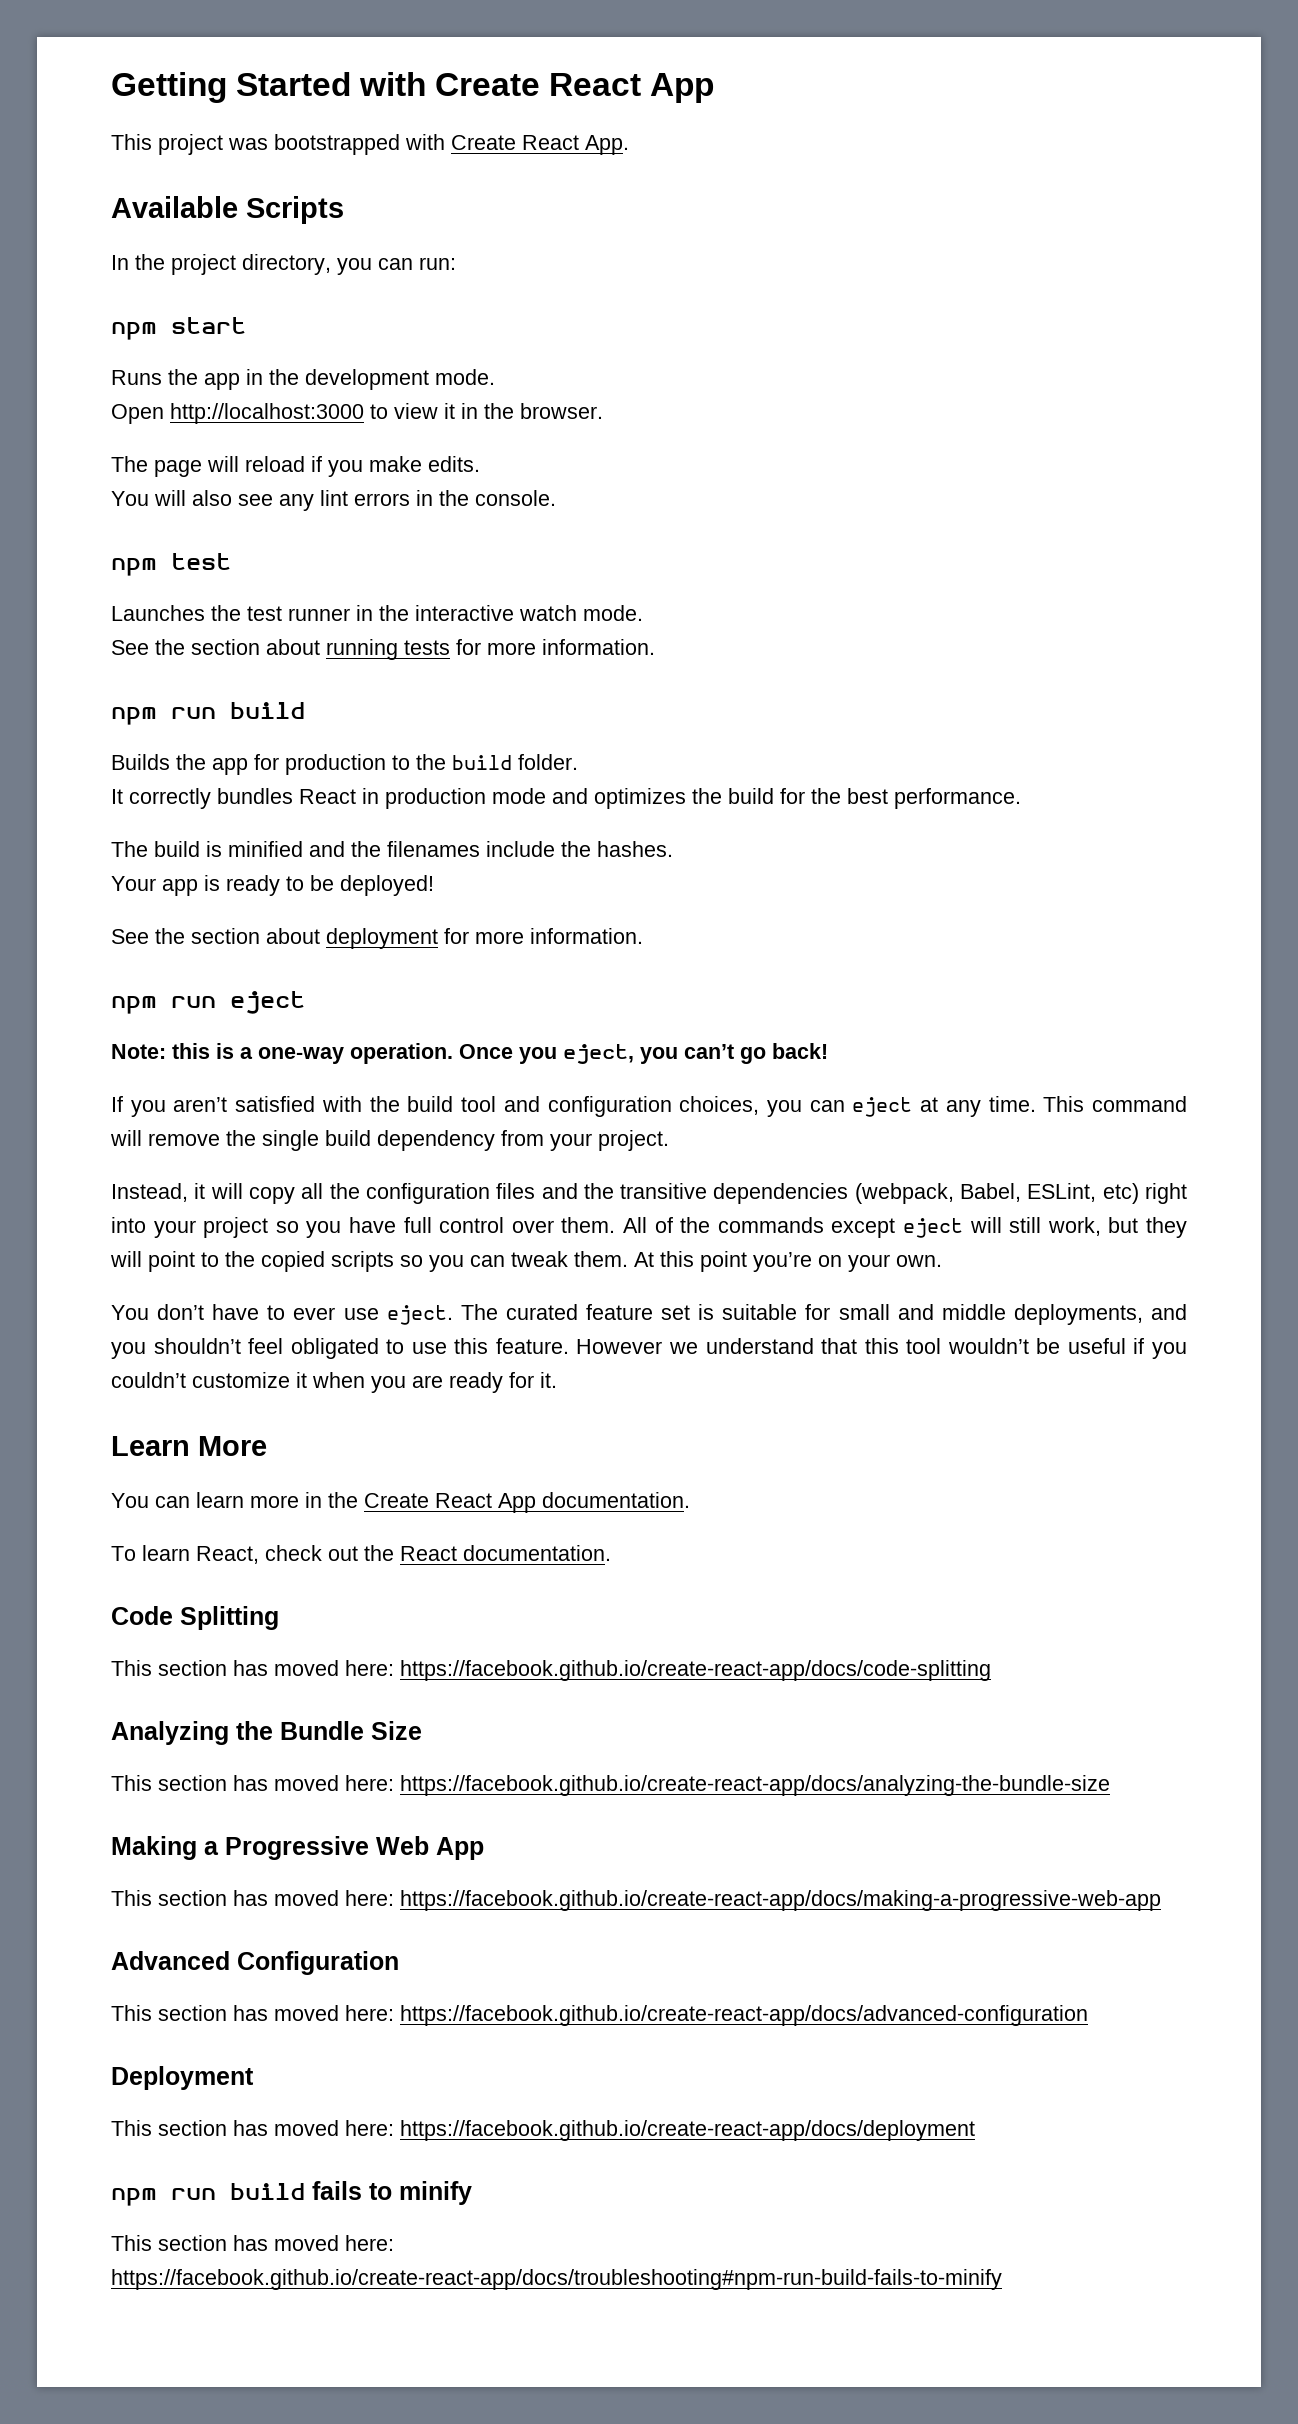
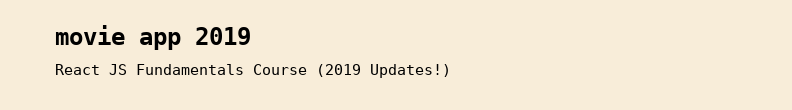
[111,72,715,103] [111,134,629,155] [111,196,344,224] [111,254,456,275] [111,317,246,340] [111,369,495,390] [111,403,603,424] [111,456,480,477] [111,490,556,511] [111,553,231,576] [111,605,643,621] [111,639,655,660] [111,702,305,725] [111,754,578,775] [111,788,1021,809] [111,841,673,857] [111,875,434,896] [111,928,643,949] [111,991,305,1014] [111,1043,828,1064] [111,1096,1187,1117] [110,1130,669,1151] [111,1183,1187,1204] [111,1217,1188,1238] [110,1251,942,1272] [111,1304,1187,1325] [111,1338,1187,1359] [111,1372,557,1393] [111,1436,267,1456] [111,1492,690,1513] [111,1545,611,1564] [111,1606,279,1630] [111,1660,991,1681] [111,1721,422,1745] [111,1775,1110,1796] [111,1836,484,1860] [111,1890,1161,1911] [111,1951,399,1975] [111,2005,1088,2026] [111,2066,254,2090] [111,2120,975,2141] [111,2181,472,2206] [111,2235,394,2251] [111,2269,1002,2290] Getting Started with Create React App // This project was bootstrapped with Create React App. // Available Scripts // In the project directory, you can run: // npm start // Runs the app in the development mode. // Open http://localhost:3000 to view it in the browser. // The page will reload if you make edits. // You will also see any lint errors in the console. // npm test // Launches the test runner in the interactive watch mode. // See the section about running tests for more information. // npm run build // Builds the app for production to the build folder. // It correctly bundles React in production mode and optimizes the build for the best performance. // The build is minified and the filenames include the hashes. // Your app is ready to be deployed! // See the section about deployment for more information. // npm run eject // Note: this is a one-way operation. Once you eject, you can’t go back! // If you aren’t satisfied with the build tool and configuration choices, you can eject at any time. This command will remove the single build dependency from your project. // Instead, it will copy all the configuration files and the transitive dependencies (webpack, Babel, ESLint, etc) right into your project so you have full control over them. All of the commands except eject will still work, but they will point to the copied scripts so you can tweak them. At this point you’re on your own. // You don’t have to ever use eject. The curated feature set is suitable for small and middle deployments, and you shouldn’t feel obligated to use this feature. However we understand that this tool wouldn’t be useful if you couldn’t customize it when you are ready for it. // Learn More // You can learn more in the Create React App documentation. // To learn React, check out the React documentation. // Code Splitting // This section has moved here: https://facebook.github.io/create-react-app/docs/code-splitting // Analyzing the Bundle Size // This section has moved here: https://facebook.github.io/create-react-app/docs/analyzing-the-bundle-size // Making a Progressive Web App // This section has moved here: https://facebook.github.io/create-react-app/docs/making-a-progressive-web-app // Advanced Configuration // This section has moved here: https://facebook.github.io/create-react-app/docs/advanced-configuration // Deployment // This section has moved here: https://facebook.github.io/create-react-app/docs/deployment // npm run build fails to minify // This section has moved here: https://facebook.github.io/create-react-app/docs/troubleshooting#npm-run-build-fails-to-minify -> [55,25,251,50] [55,64,451,78] movie app 2019 // React JS Fundamentals Course (2019 Updates!)

